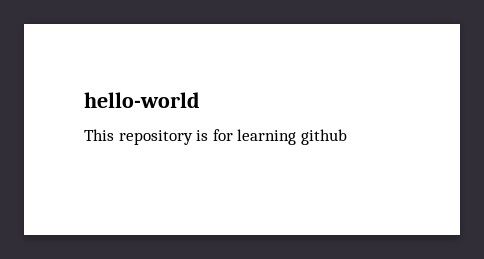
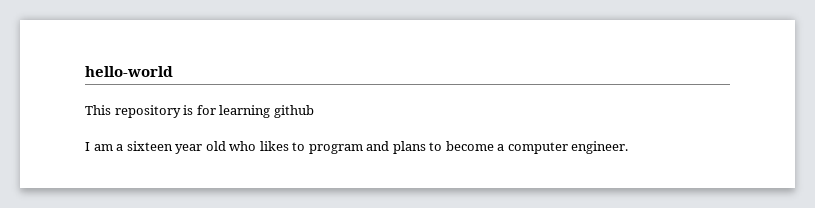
(347, 137) none -> [85,141,629,154] // I am a sixteen year old who likes to program and plans to become a computer engineer.

